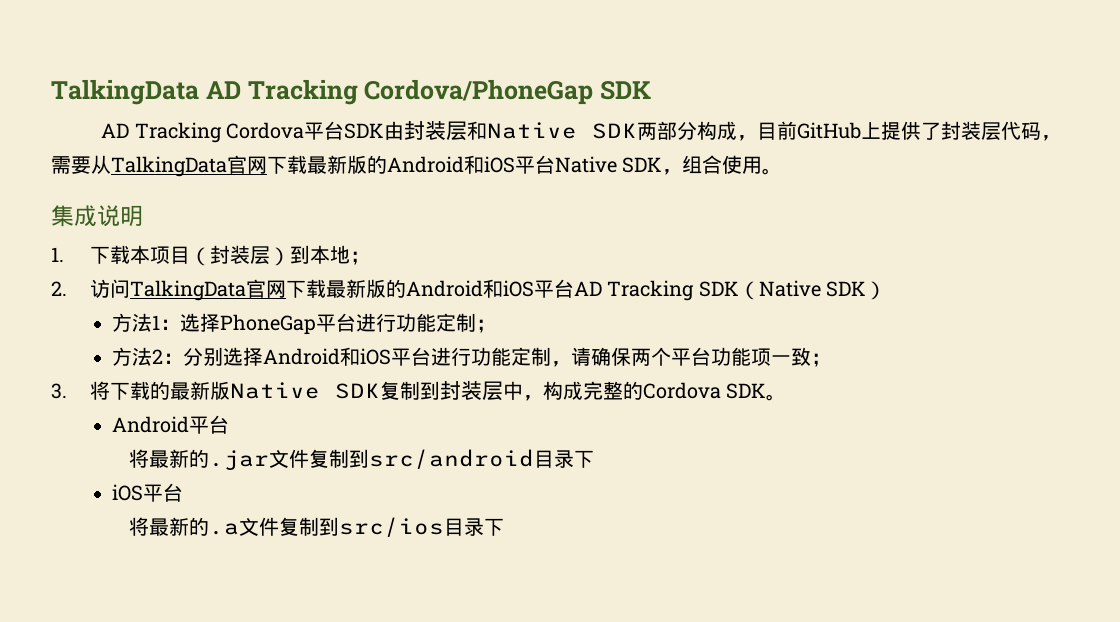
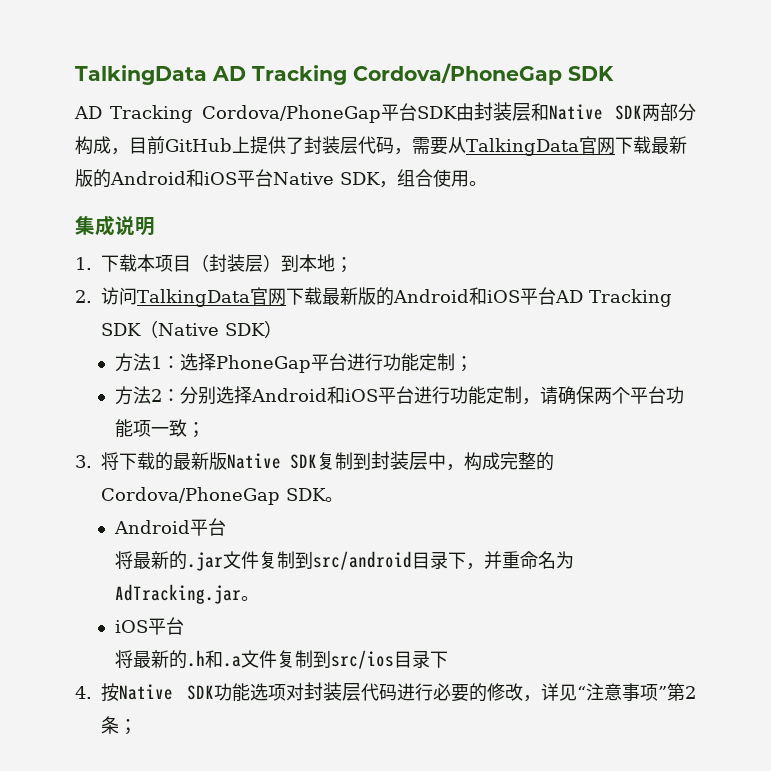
[225,122,304,139] Cordova -> [201,105,381,123] Cordova/PhoneGap
[642,382,721,399] Cordova -> [101,487,280,505] Cordova/PhoneGap
(594, 459) none -> [465,551,574,570] [114,584,259,604] ，并重命名为AdTracking.jar。
(209, 526) none -> [186,650,223,668] .h和
(504, 527) none -> [75,682,696,702] [101,716,137,735] // 4.按Native SDK功能选项对封装层代码进行必要的修改，详见“注意事项”第2条；

